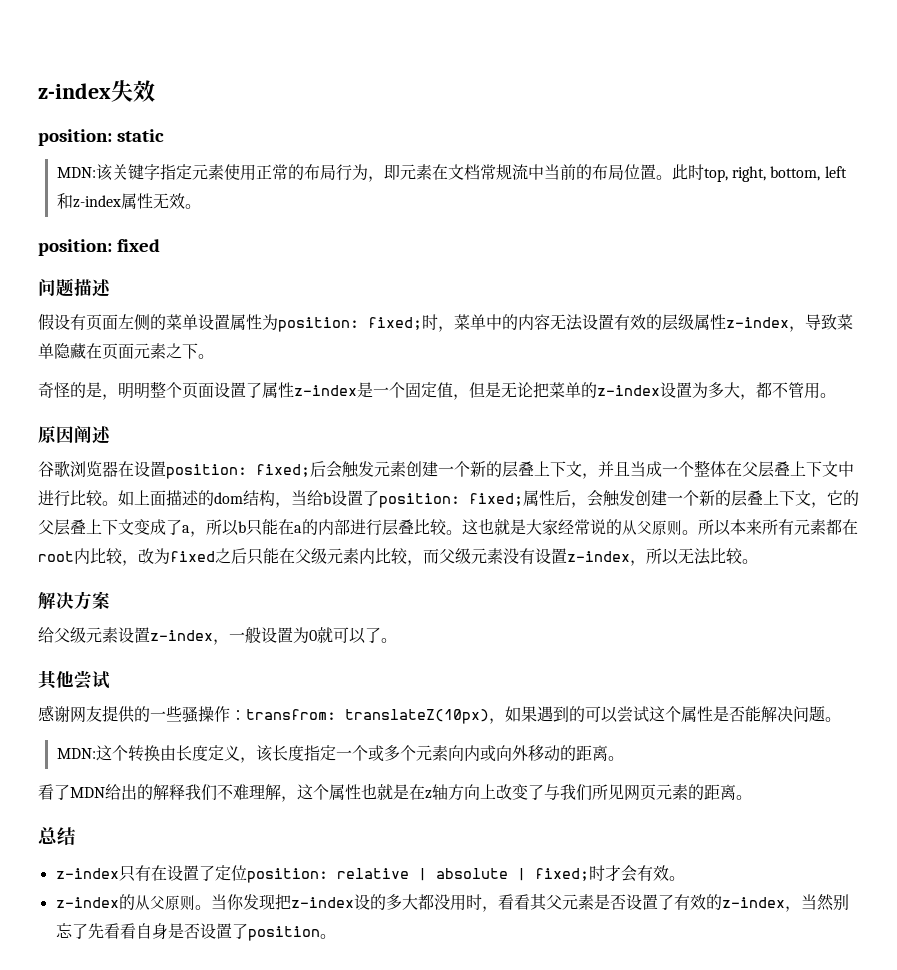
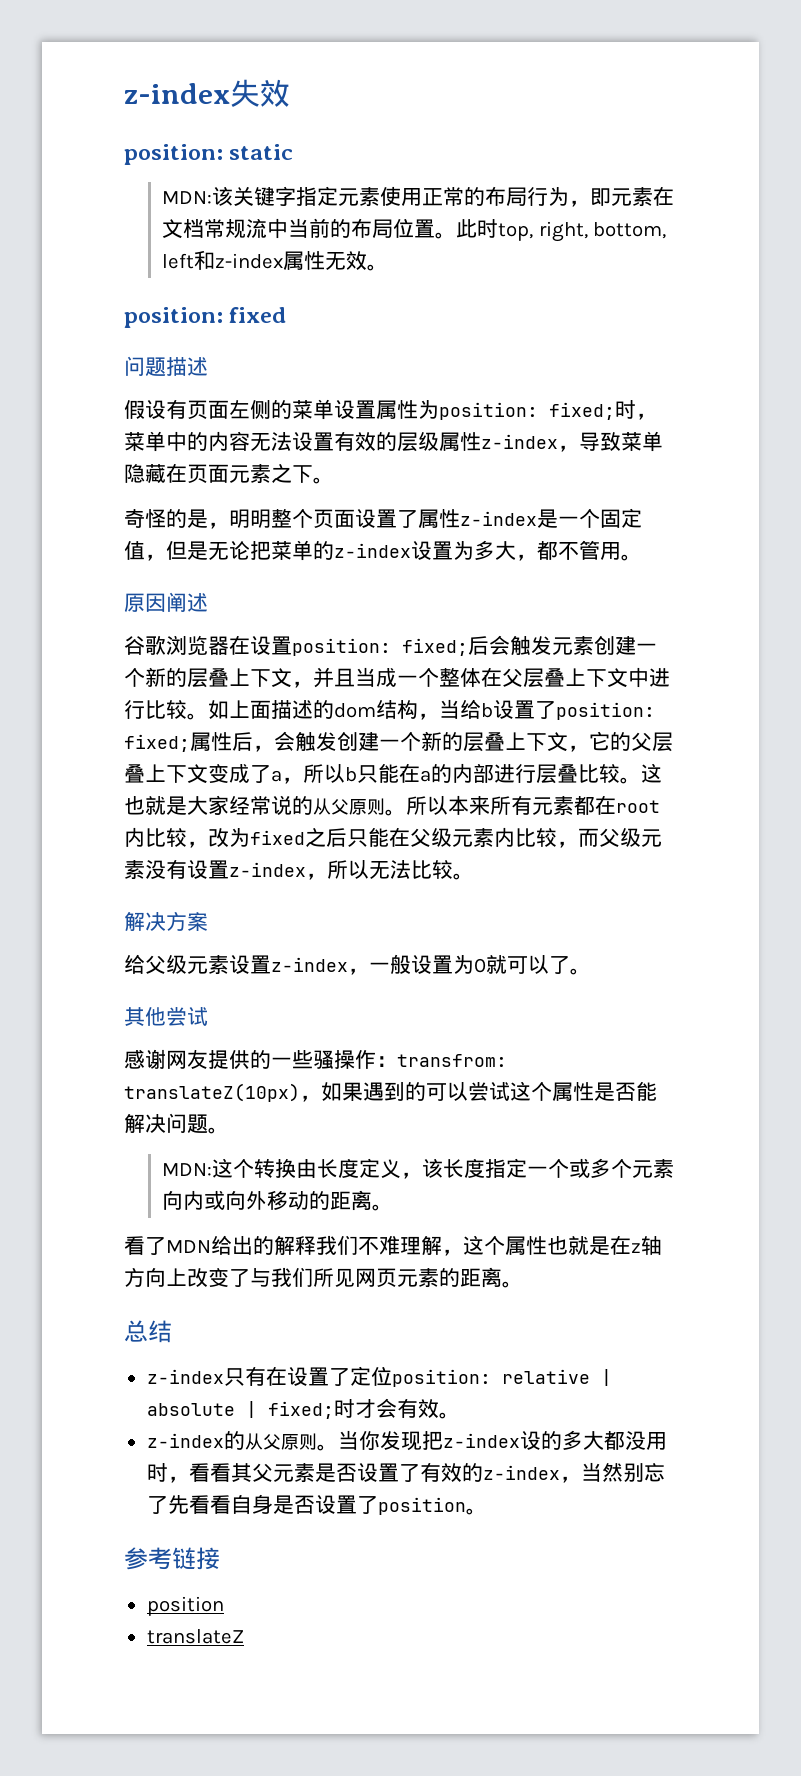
(336, 936) none -> [124,1547,220,1570] [146,1596,224,1616] [146,1629,244,1644] // 参考链接 // position // translateZ

